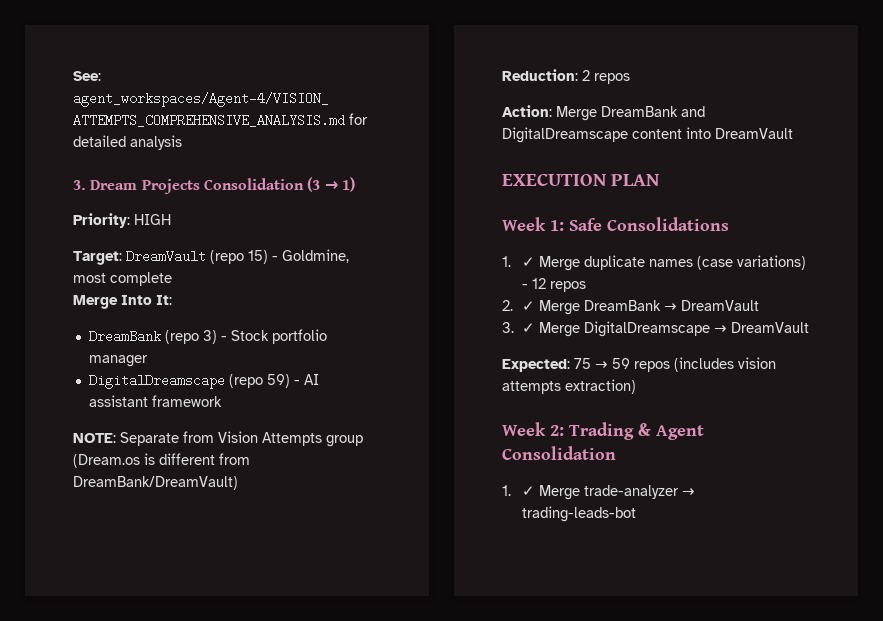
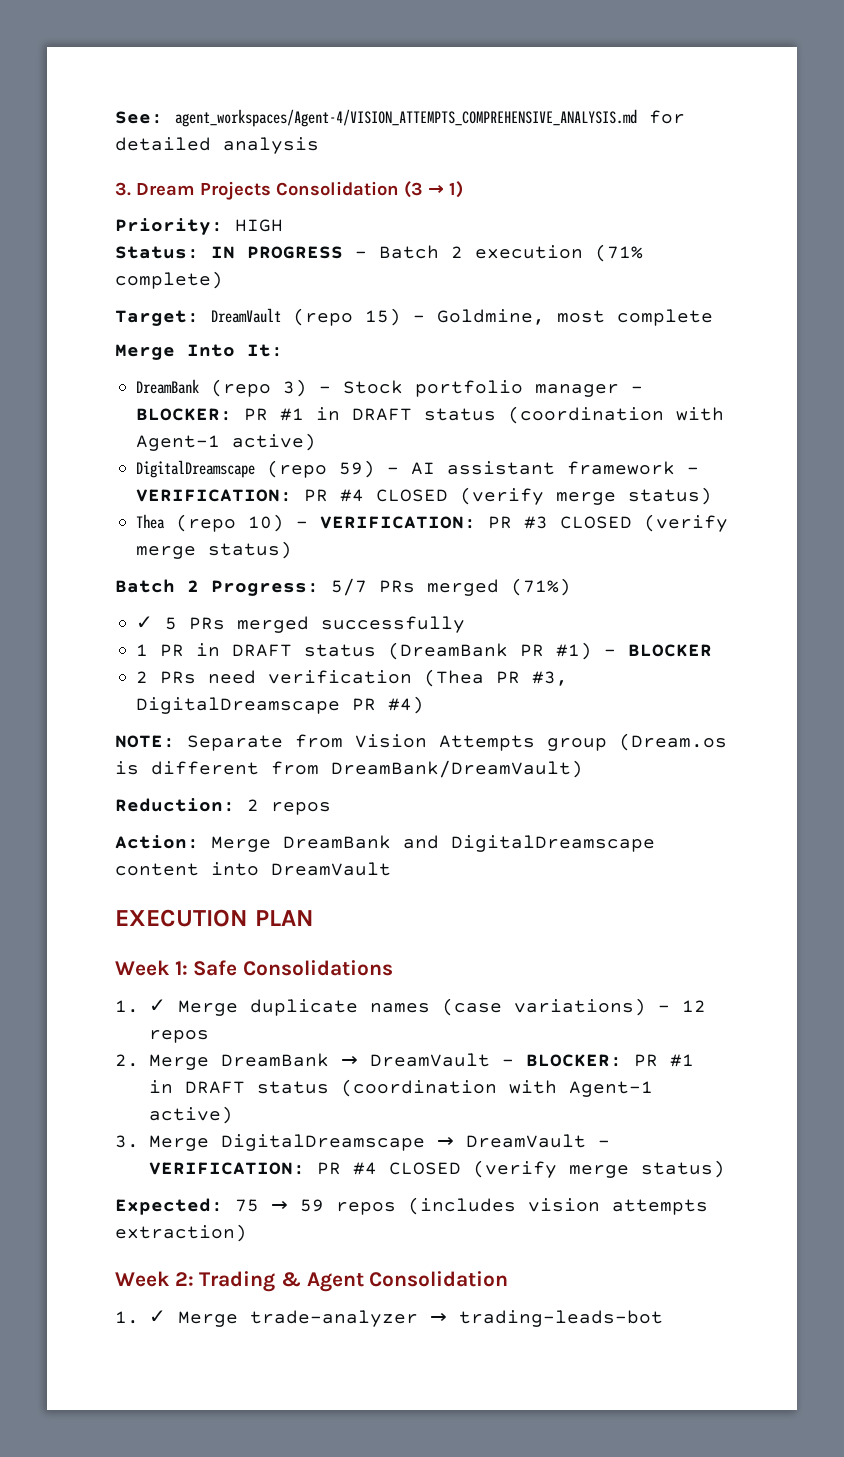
(171, 219) none -> [115,244,643,262] [115,271,223,289] // Status: IN PROGRESS - Batch 2 execution (71% complete)
(148, 361) none -> [631,386,644,393] [136,406,725,424] [136,433,317,451] - BLOCKER: PR #1 in DRAFT status (coordination with Agent-1 active)
(222, 401) none -> [687,467,700,474] [136,487,713,505] [136,514,729,532] [136,541,293,559] [115,578,571,596] [136,616,466,633] [136,642,713,660] [136,669,569,687] [136,696,425,714] - VERIFICATION: PR #4 CLOSED (verify merge status) // Thea (repo 10) - VERIFICATION: PR #3 CLOSED (verify merge status) // Batch 2 Progress: 5/7 PRs merged (71%) // ✓ 5 PRs merged successfully // 1 PR in DRAFT status (DreamBank PR #1) - BLOCKER // 2 PRs need verification (Thea PR #3, DigitalDreamscape PR #4)
[522,301,536,311] ✓ -> (139, 1060) none
[502,322,536,333] // 3. ✓ -> [501,1054,694,1067] [148,1079,653,1097] [148,1106,233,1124] [115,1135,139,1148] - BLOCKER: PR #1 in DRAFT status (coordination with Agent-1 active) // 3.
(810, 327) none -> [597,1140,610,1147] [148,1160,725,1178] - VERIFICATION: PR #4 CLOSED (verify merge status)

